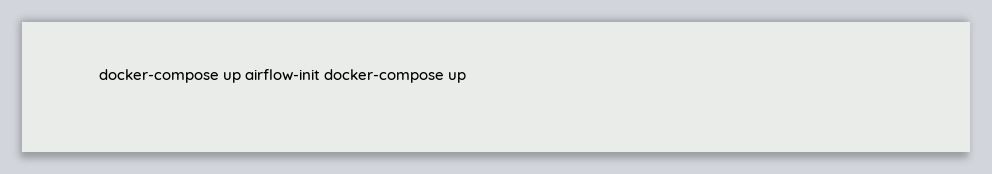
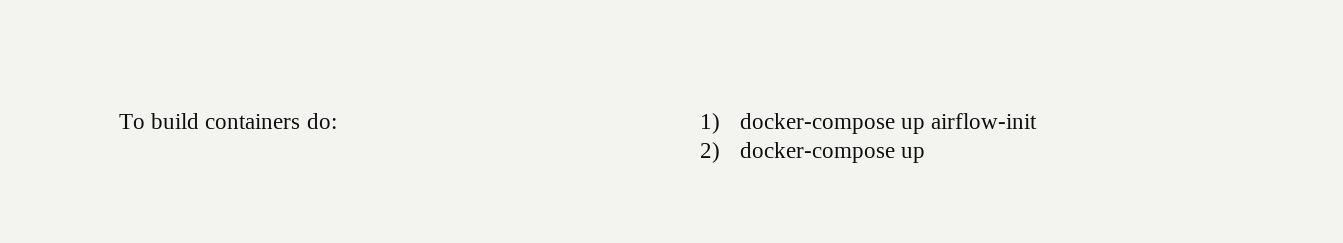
(99, 76) none -> [119,113,337,129] [700,113,720,134] To build containers do: // 1)
(321, 75) none -> [700,142,720,163] // 2)

